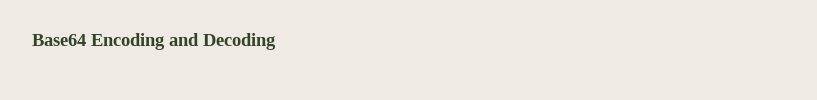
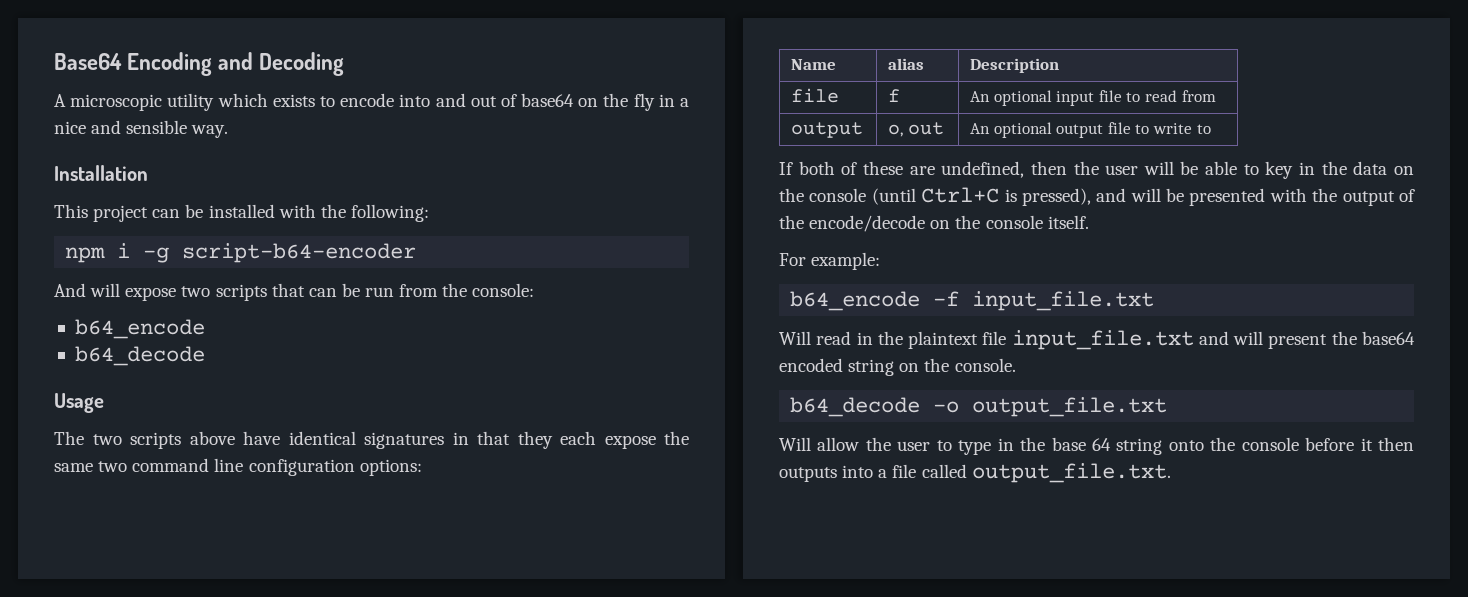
(276, 41) none -> [54,93,689,111] [54,120,229,138] [54,165,148,181] [54,204,429,222] [65,243,417,263] [54,283,535,301] [74,319,205,339] [74,346,205,366] [54,393,104,413] [54,431,689,449] [54,458,422,476] [791,59,837,70] [888,58,925,70] [970,58,1060,73] [791,88,840,103] [888,89,901,102] [970,90,1216,106] [791,122,864,138] [888,122,944,137] [970,122,1211,138] [779,161,1414,179] [779,187,1415,206] [779,215,1089,232] [779,252,881,270] [790,291,1155,311] [779,330,1415,350] [779,358,1016,376] [790,397,1168,417] [779,437,1414,455] [779,463,1171,483] // A microscopic utility which exists to encode into and out of base64 on the fly in a nice and sensible way. // Installation // This project can be installed with the following: // npm i -g script-b64-encoder // And will expose two scripts that can be run from the console: // b64_encode // b64_decode // Usage // The two scripts above have identical signatures in that they each expose the same two command line configuration options: // Name | alias | Description // file | f | An optional input file to read from // output | o, out | An optional output file to write to // If both of these are undefined, then the user will be able to key in the data on the console (until Ctrl+C is pressed), and will be presented with the output of the encode/decode on the console itself. // For example: // b64_encode -f input_file.txt // Will read in the plaintext file input_file.txt and will present the base64 encoded string on the console. // b64_decode -o output_file.txt // Will allow the user to type in the base 64 string onto the console before it then outputs into a file called output_file.txt.

